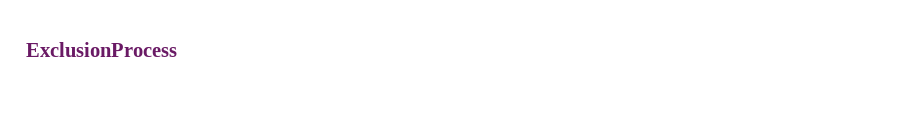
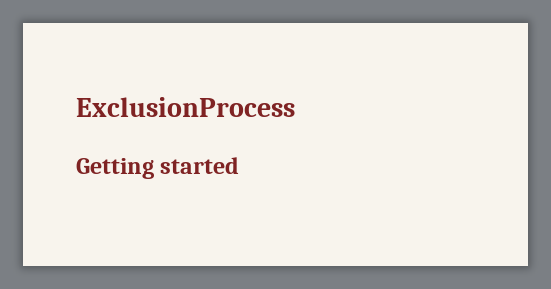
(177, 49) none -> [76,157,240,179] // Getting started

